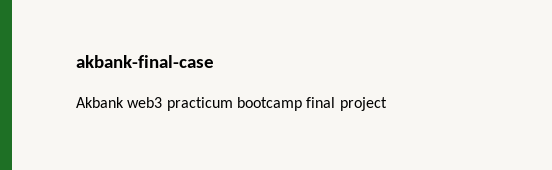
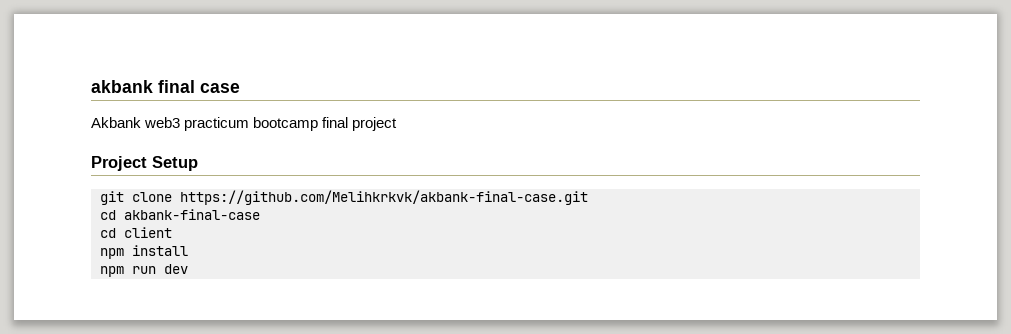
[76,55,214,68] akbank-final-case -> [91,80,240,93] akbank final case
(387, 104) none -> [91,156,198,171] [100,190,588,205] [100,209,260,220] [100,227,172,238] [100,245,188,259] [100,264,188,277] // Project Setup // git clone https://github.com/Melihkrkvk/akbank-final-case.git // cd akbank-final-case // cd client // npm install // npm run dev

